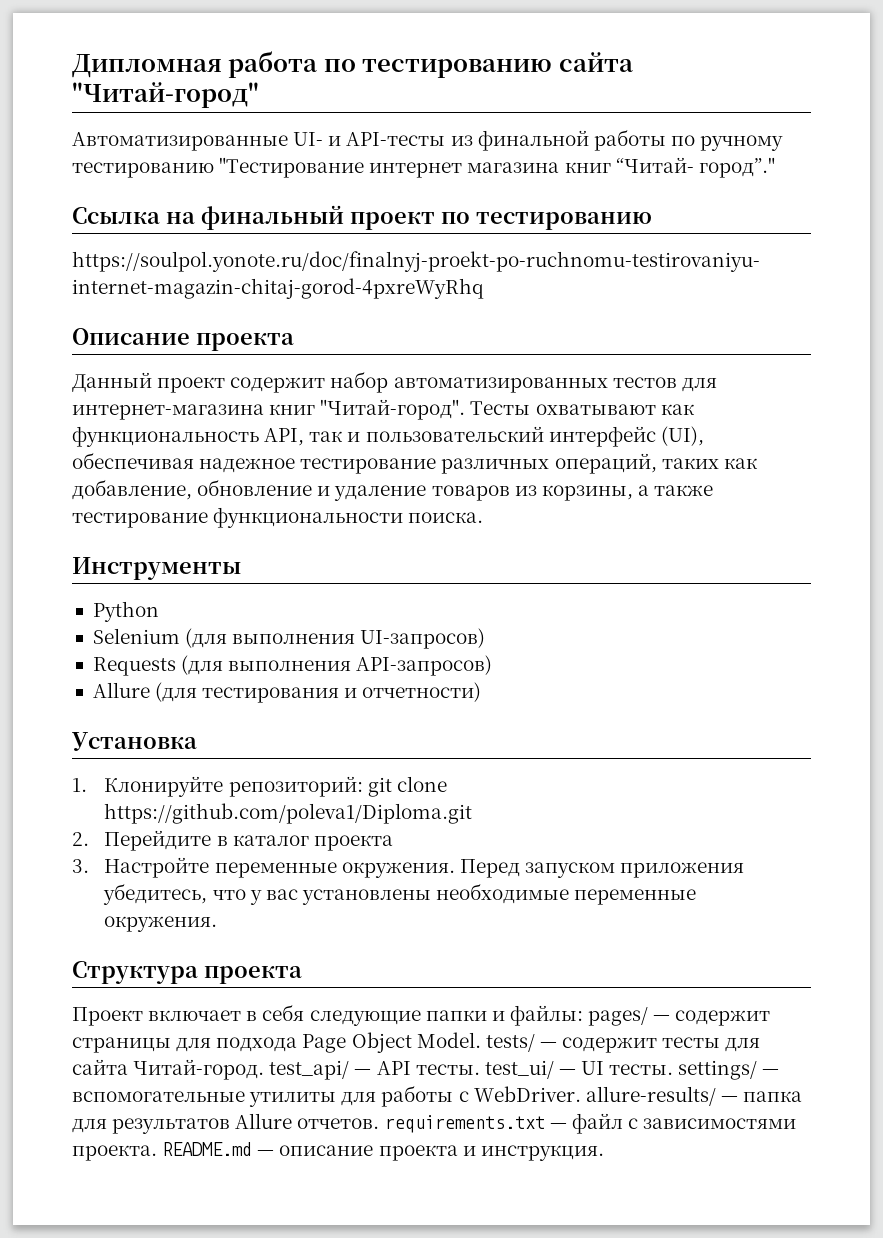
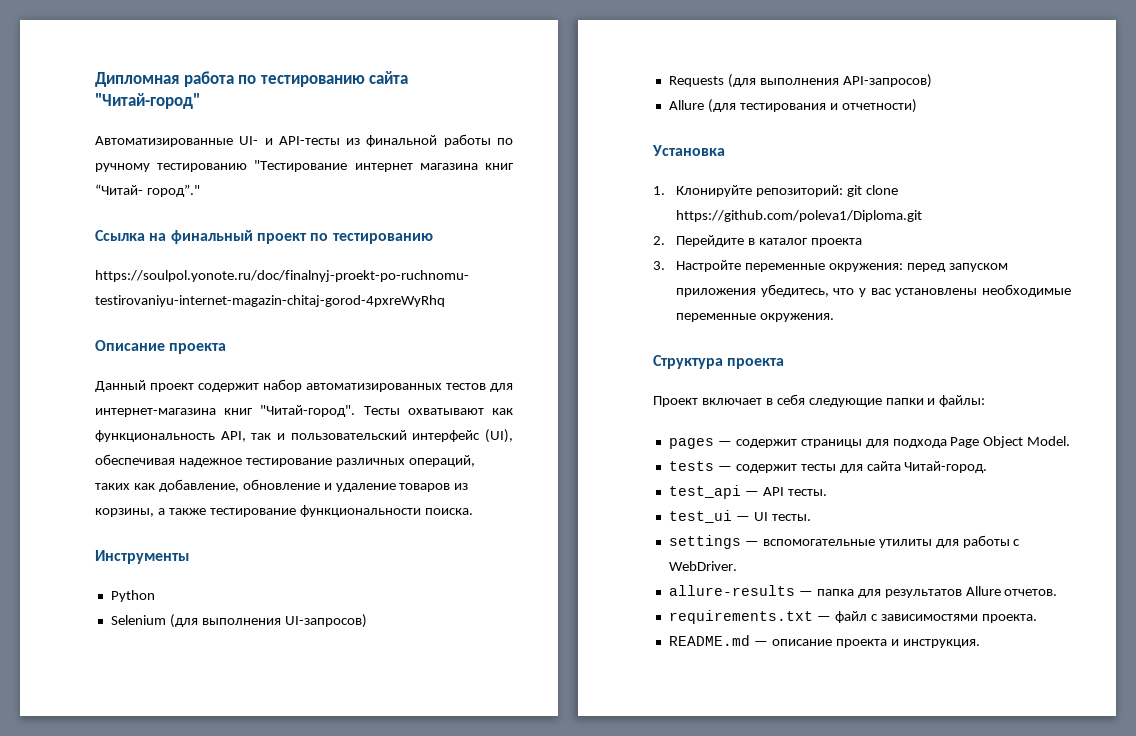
[341,859,520,878] окружения. Перед -> [828,263,946,272] окружения: перед
[588,1007,649,1026] pages/ -> [668,438,714,449] // pages
[485,1034,535,1052] tests/ -> [668,461,714,471] // tests
[269,1060,350,1080] test_api/ -> [668,485,741,499] // test_api
[484,1060,554,1079] test_ui/ -> [668,510,732,523] // test_ui
[678,1060,758,1080] settings/ -> [668,535,741,549] // settings
[585,1086,716,1106] allure-results/ -> [668,585,795,596] // allure-results
(380, 1123) none -> (1058, 592) //
(157, 1153) none -> (1037, 618) //

